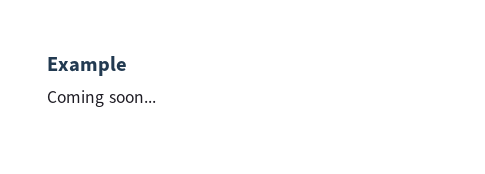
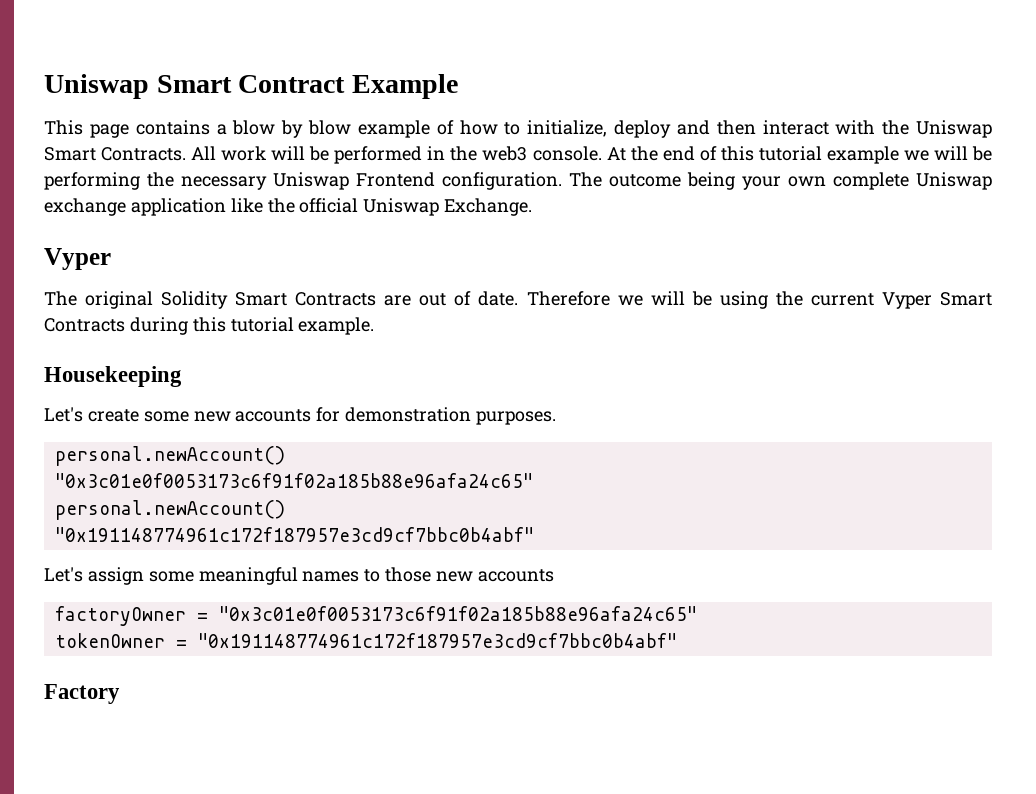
[47,56,127,76] [47,90,156,107] Example // Coming soon... -> [44,74,458,99] [44,120,993,138] [44,146,992,164] [44,172,992,190] [44,198,533,216] [44,248,111,270] [44,291,992,309] [44,317,375,335] [44,366,182,387] [44,407,557,425] [54,446,285,466] [54,473,533,488] [54,500,285,520] [54,527,534,542] [44,567,554,585] [54,606,697,626] [54,633,677,648] [44,684,120,704] Uniswap Smart Contract Example // This page contains a blow by blow example of how to initialize, deploy and then interact with the Uniswap Smart Contracts. All work will be performed in the web3 console. At the end of this tutorial example we will be performing the necessary Uniswap Frontend configuration. The outcome being your own complete Uniswap exchange application like the official Uniswap Exchange. // Vyper // The original Solidity Smart Contracts are out of date. Therefore we will be using the current Vyper Smart Contracts during this tutorial example. // Housekeeping // Let's create some new accounts for demonstration purposes. // personal.newAccount() // "0x3c01e0f0053173c6f91f02a185b88e96afa24c65" // personal.newAccount() // "0x191148774961c172f187957e3cd9cf7bbc0b4abf" // Let's assign some meaningful names to those new accounts // factoryOwner = "0x3c01e0f0053173c6f91f02a185b88e96afa24c65" // tokenOwner = "0x191148774961c172f187957e3cd9cf7bbc0b4abf" // Factory

